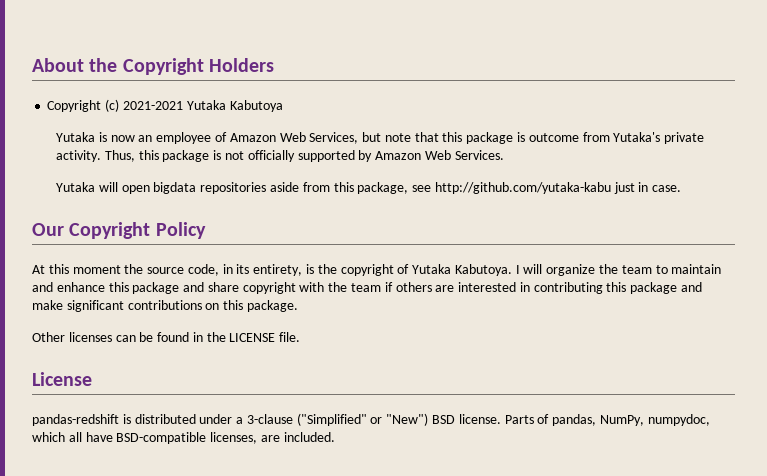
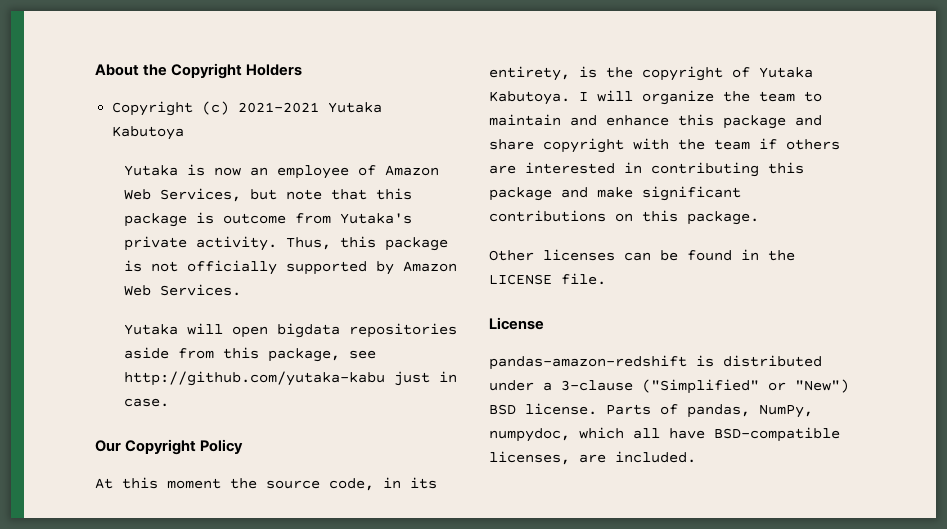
[32,414,119,426] pandas-redshift -> [489,355,687,370] pandas-amazon-redshift

